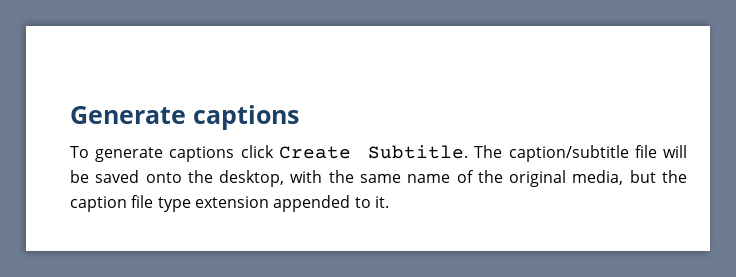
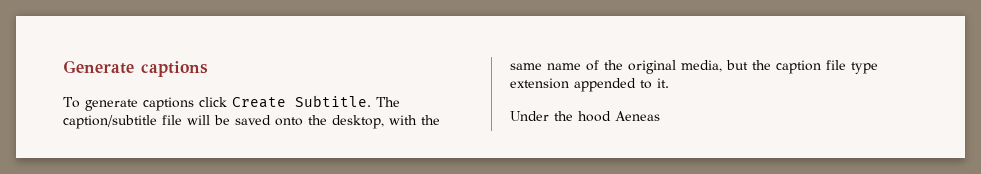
(389, 202) none -> [510,111,660,122] // Under the hood Aeneas

